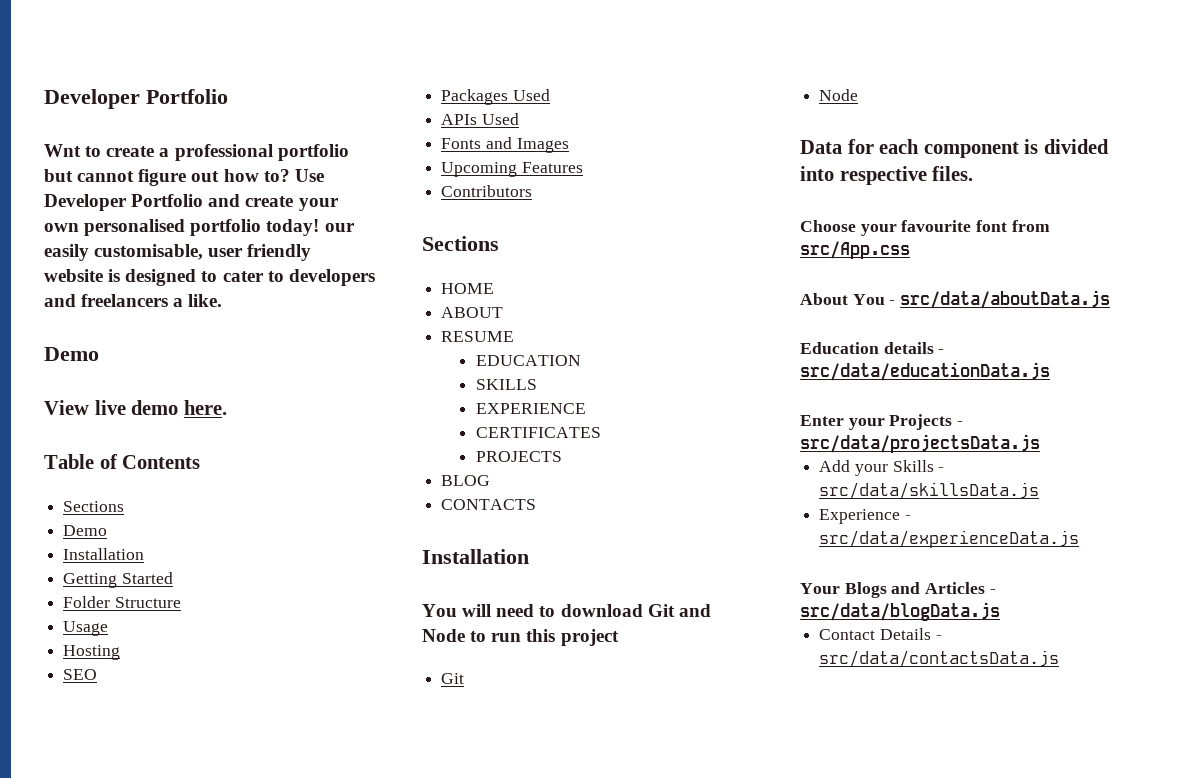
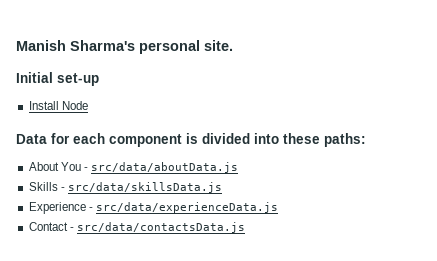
[44,89,228,109] [44,144,349,161] [44,169,324,186] [44,194,339,211] [44,219,355,236] [44,244,312,261] [44,269,375,286] [44,294,223,307] [44,347,99,361] [44,400,227,415] [44,454,201,469] [63,501,125,512] [63,525,108,536] [63,548,145,560] [63,572,173,588] [63,596,181,608] [63,621,109,636] [63,645,121,660] [63,669,98,680] [441,89,550,105] [441,113,519,125] [441,137,569,153] [441,162,583,177] [441,185,533,197] [422,236,499,251] [441,283,495,294] [441,307,504,318] [441,331,515,342] [475,355,581,366] [475,379,537,390] [475,403,586,414] [475,427,601,438] [475,451,562,462] [441,475,491,486] [441,499,537,510] [422,549,529,564] [422,604,711,617] [422,629,619,646] [441,673,465,684] Developer Portfolio // Wnt to create a professional portfolio but cannot figure out how to? Use Developer Portfolio and create your own personalised portfolio today! our easily customisable, user friendly website is designed to cater to developers and freelancers a like. // Demo // View live demo here. // Table of Contents // Sections // Demo // Installation // Getting Started // Folder Structure // Usage // Hosting // SEO // Packages Used // APIs Used // Fonts and Images // Upcoming Features // Contributors // Sections // HOME // ABOUT // RESUME // EDUCATION // SKILLS // EXPERIENCE // CERTIFICATES // PROJECTS // BLOG // CONTACTS // Installation // You will need to download Git and Node to run this project // Git // -> [16,40,233,54] [16,72,99,86] [28,101,59,110] Manish Sharma's personal site. // Initial set-up // Install
[839,166,974,185] [800,220,1050,236] [800,241,910,259] [800,290,1111,309] [800,342,945,354] [800,362,1050,381] [800,414,964,430] [800,434,1040,453] [819,460,888,476] respective files. // Choose your favourite font from src/App.css // About You - src/data/aboutData.js // Education details - src/data/educationData.js // Enter your Projects - src/data/projectsData.js // Add your -> [283,133,366,147] [28,162,238,173] these paths: // About You - src/data/aboutData.js //
[800,582,996,598] [800,602,1000,621] // Your Blogs and Articles - src/data/blogData.js -> (278, 207) none
[879,628,931,640] Details -> (68, 226) none

